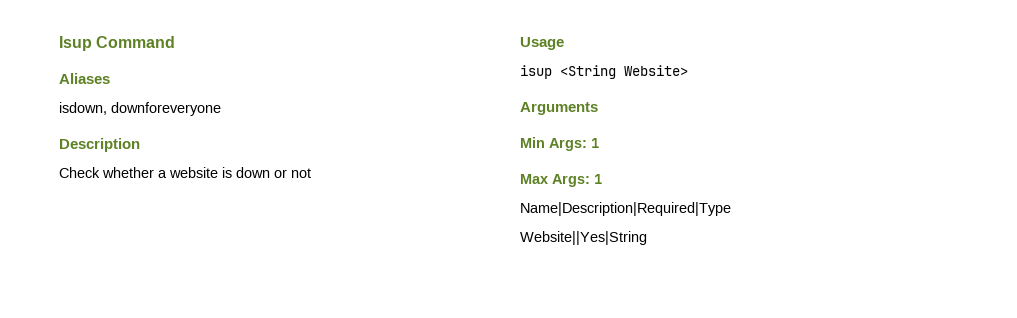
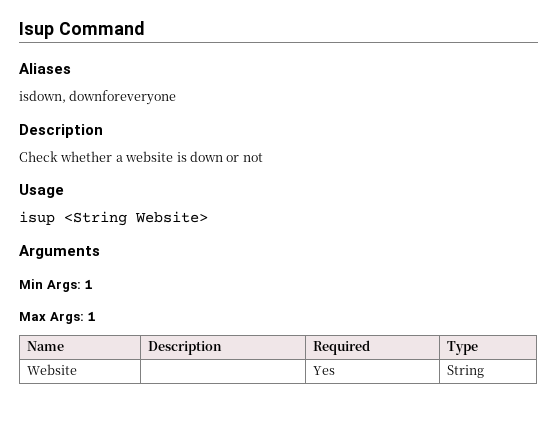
[520,202,731,216] [520,231,647,245] // Name|Description|Required|Type // Website||Yes|String -> [26,341,64,351] [147,341,222,355] [312,340,370,355] [446,341,478,355] [26,364,77,375] [312,366,335,375] [446,365,484,378] // Name | Description | Required | Type // Website | | Yes | String

